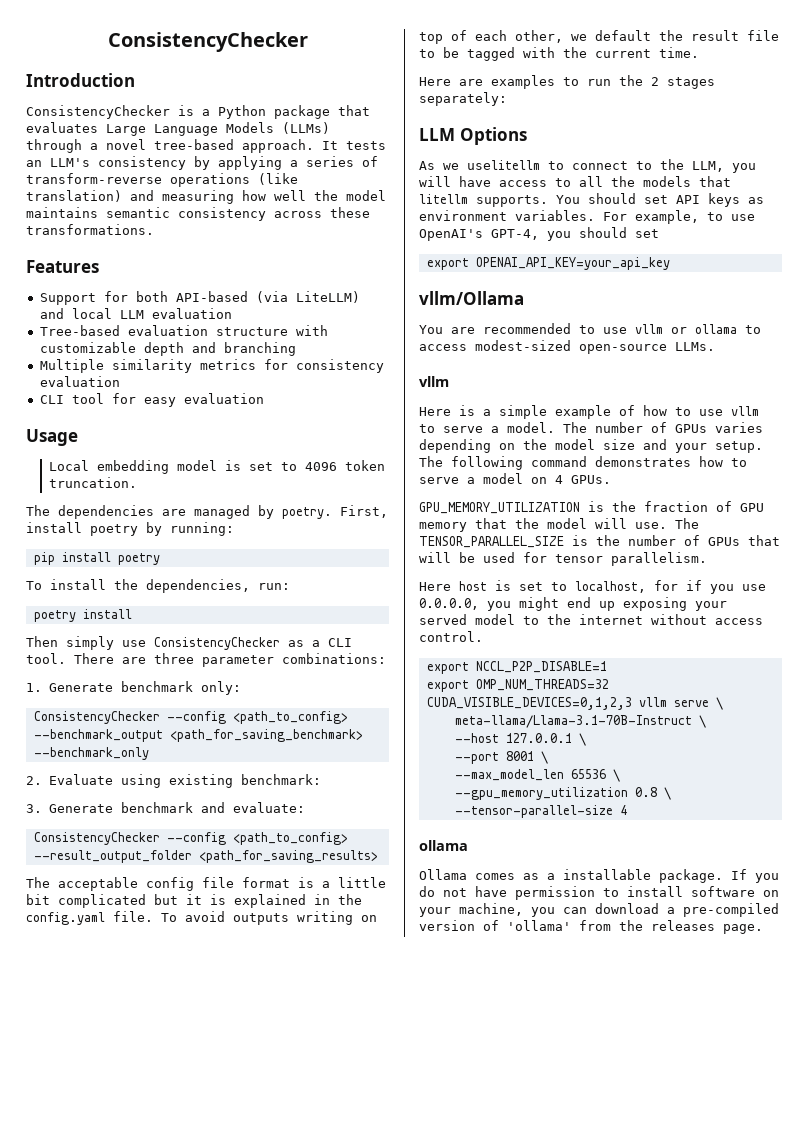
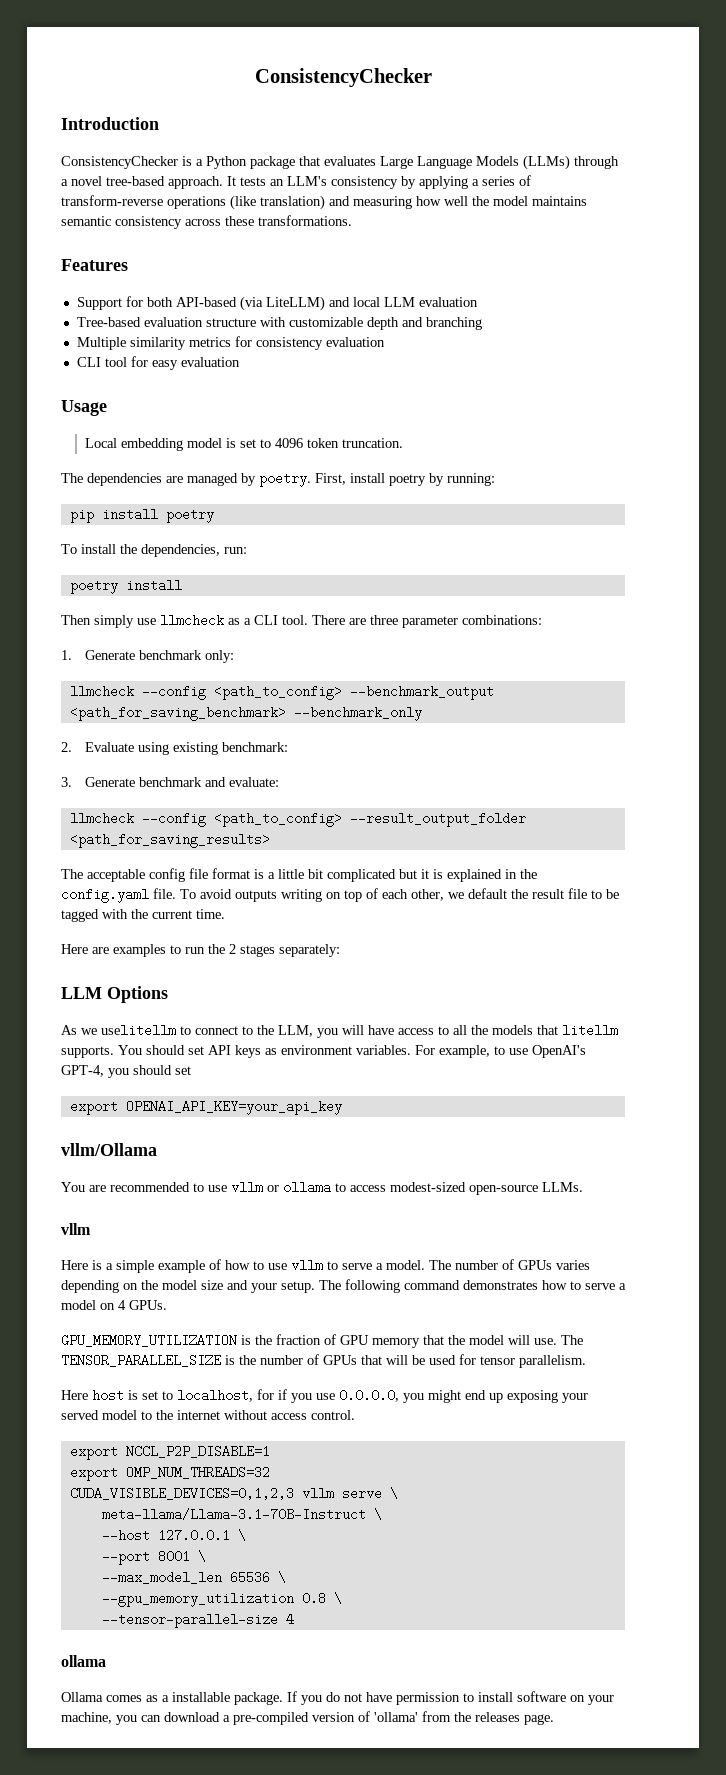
[154,637,280,650] ConsistencyChecker -> [160,614,224,627] llmcheck
[33,711,160,724] ConsistencyChecker -> [69,685,134,698] llmcheck
[33,832,160,845] ConsistencyChecker -> [69,812,134,825] llmcheck

